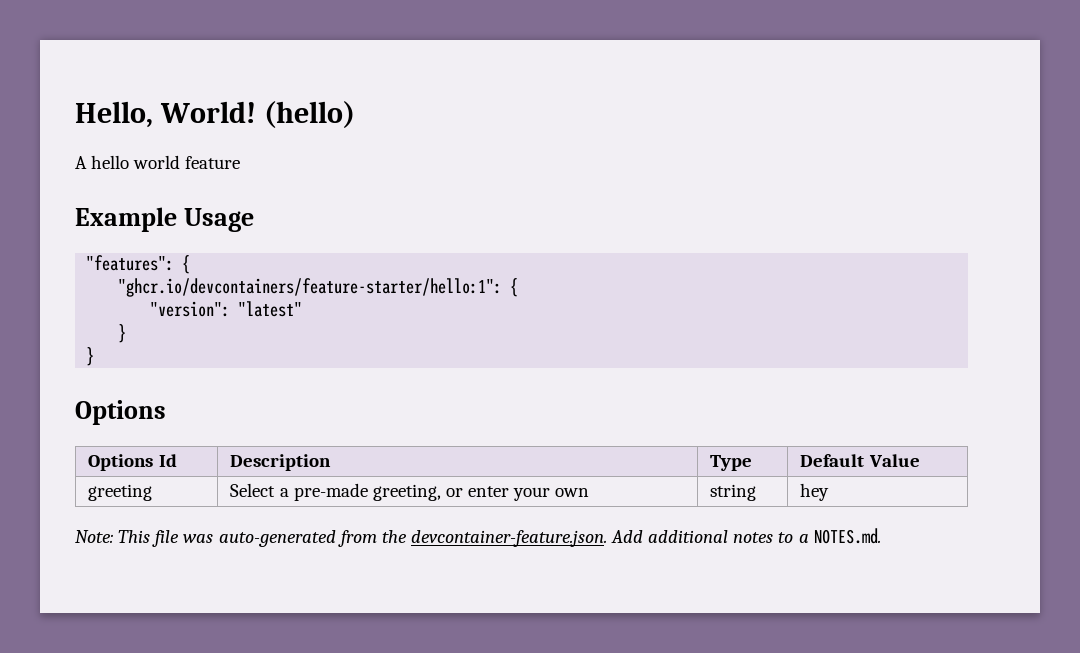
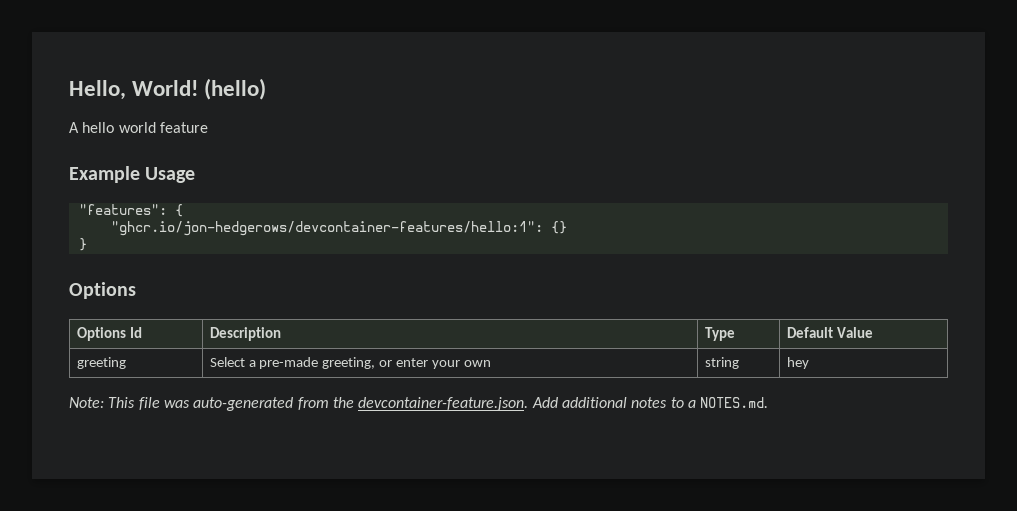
[118,278,519,297] [150,301,303,317] [118,324,127,343] "ghcr.io/devcontainers/feature-starter/hello:1": { // "version": "latest" // } -> [110,221,567,236] "ghcr.io/jon-hedgerows/devcontainer-features/hello:1": {}

